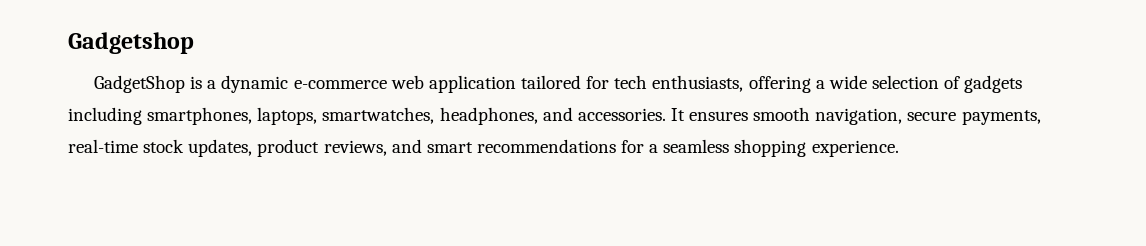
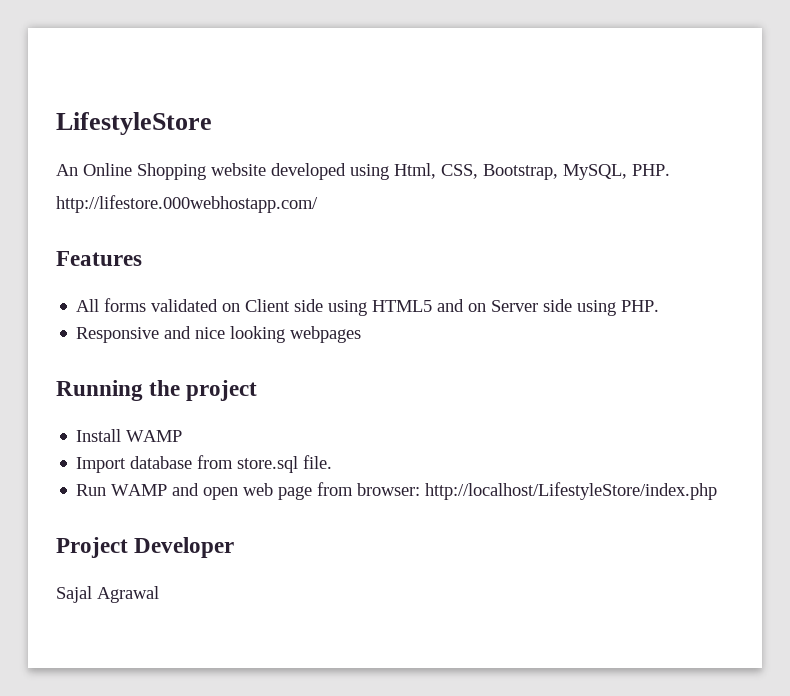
[68,32,194,54] [94,75,1023,93] [68,107,1041,125] [68,139,899,157] Gadgetshop // GadgetShop is a dynamic e-commerce web application tailored for tech enthusiasts, offering a wide selection of gadgets including smartphones, laptops, smartwatches, headphones, and accessories. It ensures smooth navigation, secure payments, real-time stock updates, product reviews, and smart recommendations for a seamless shopping experience. -> [56,112,212,135] [56,163,670,180] [56,195,318,213] [56,251,142,266] [76,298,660,316] [76,326,362,343] [56,380,258,401] [76,429,183,442] [76,455,333,473] [76,482,718,500] [56,537,235,558] [56,586,159,603] LifestyleStore // An Online Shopping website developed using Html, CSS, Bootstrap, MySQL, PHP. // http://lifestore.000webhostapp.com/ // Features // All forms validated on Client side using HTML5 and on Server side using PHP. // Responsive and nice looking webpages // Running the project // Install WAMP // Import database from store.sql file. // Run WAMP and open web page from browser: http://localhost/LifestyleStore/index.php // Project Developer // Sajal Agrawal

